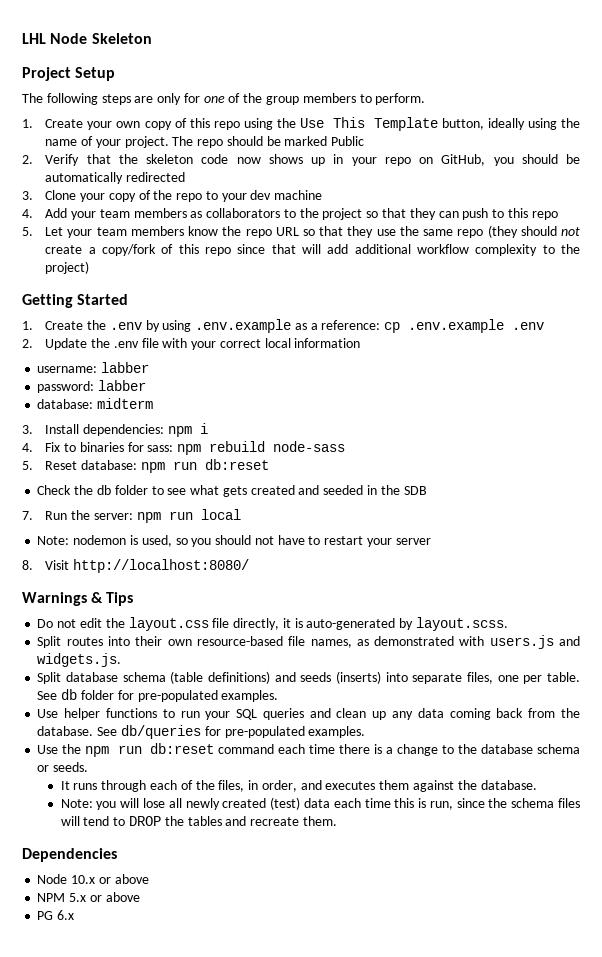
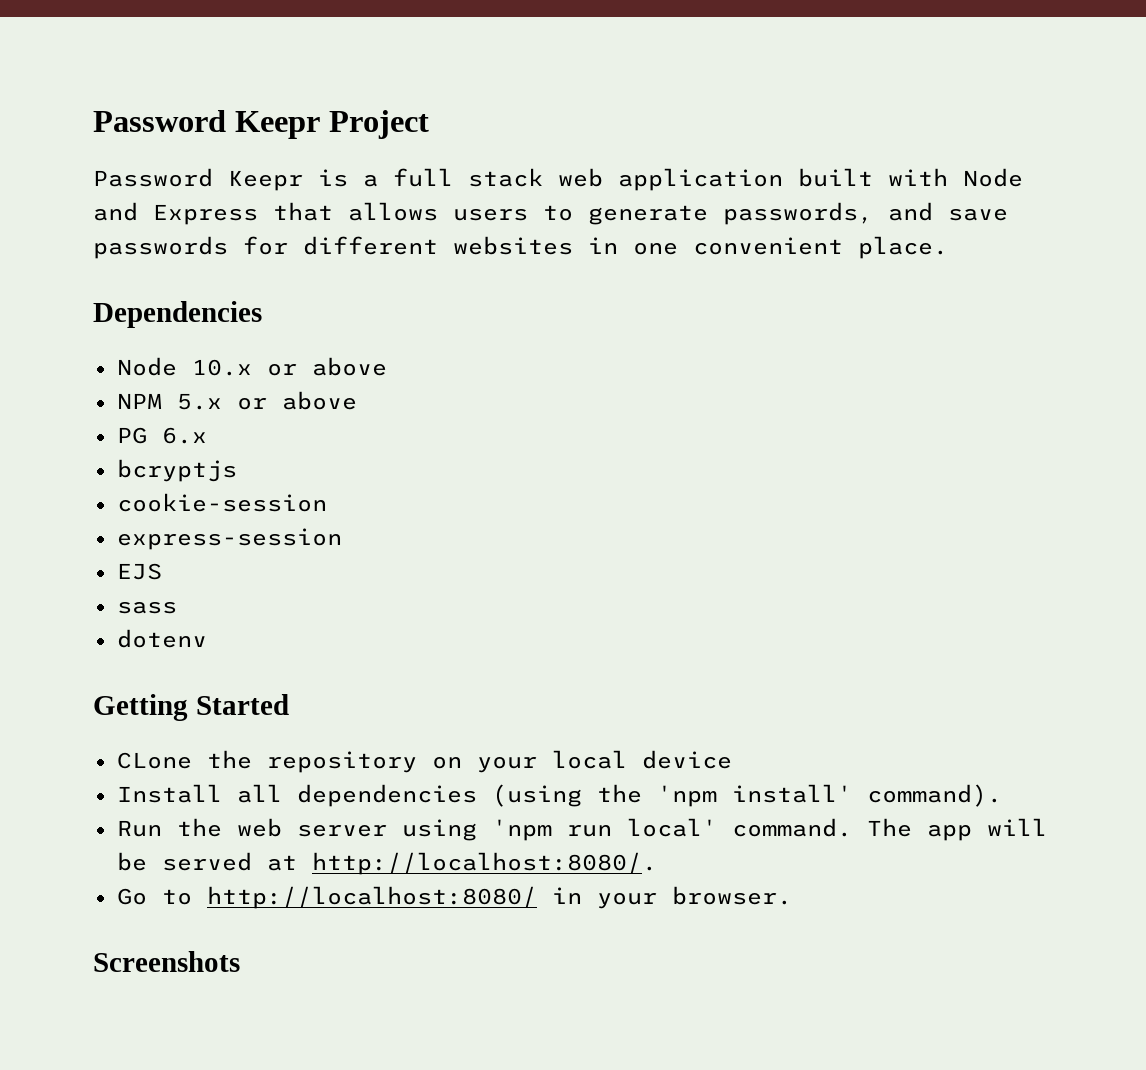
[22,33,152,44] [22,67,116,81] [22,93,426,105] [22,117,580,131] [45,136,365,148] [22,154,581,166] [45,172,186,184] [22,190,323,202] [22,208,558,220] [22,225,581,238] [45,244,580,256] [45,261,90,274] [22,294,129,308] [22,319,545,333] [22,338,361,350] [37,362,150,373] [37,380,147,393] [37,398,154,409] [22,423,208,437] [22,441,346,455] [22,459,269,473] [37,485,427,497] [22,509,241,523] [37,535,431,547] [22,559,250,573] [22,592,134,606] [37,617,508,631] [37,635,580,649] [37,653,122,667] [37,671,580,684] [37,689,279,702] [37,708,581,720] [37,725,366,739] [37,743,581,757] [37,762,89,772] [60,780,537,792] [60,797,581,810] [60,816,337,826] LHL Node Skeleton // Project Setup // The following steps are only for one of the group members to perform. // 1. Create your own copy of this repo using the Use This Template button, ideally using the name of your project. The repo should be marked Public // 2. Verify that the skeleton code now shows up in your repo on GitHub, you should be automatically redirected // 3. Clone your copy of the repo to your dev machine // 4. Add your team members as collaborators to the project so that they can push to this repo // 5. Let your team members know the repo URL so that they use the same repo (they should not create a copy/fork of this repo since that will add additional workflow complexity to the project) // Getting Started // 1. Create the .env by using .env.example as a reference: cp .env.example .env // 2. Update the .env file with your correct local information // username: labber // password: labber // database: midterm // 3. Install dependencies: npm i // 4. Fix to binaries for sass: npm rebuild node-sass // 5. Reset database: npm run db:reset // Check the db folder to see what gets created and seeded in the SDB // 7. Run the server: npm run local // Note: nodemon is used, so you should not have to restart your server // 8. Visit http://localhost:8080/ // Warnings & Tips // Do not edit the layout.css file directly, it is auto-generated by layout.scss. // Split routes into their own resource-based file names, as demonstrated with users.js and widgets.js. // Split database schema (table definitions) and seeds (inserts) into separate files, one per table. See db folder for pre-populated examples. // Use helper functions to run your SQL queries and clean up any data coming back from the database. See db/queries for pre-populated examples. // Use the npm run db:reset command each time there is a change to the database schema or seeds. // It runs through each of the files, in order, and executes them against the database. // Note: you will lose all newly created (test) data each time this is run, since the schema files will tend to DROP the tables and recreate them. -> [93,110,429,139] [93,168,1023,191] [93,202,1008,225] [93,236,948,259] Password Keepr Project // Password Keepr is a full stack web application built with Node and Express that allows users to generate passwords, and save passwords for different websites in one convenient place.
(75, 915) none -> [116,459,237,482] [116,493,327,512] [116,528,342,550] [116,563,162,580] [116,601,177,614] [116,629,207,648] [93,694,289,721] [116,750,732,773] [116,784,1002,807] [116,818,1047,841] [116,852,657,875] [116,886,792,909] [93,951,240,972] // bcryptjs // cookie-session // express-session // EJS // sass // dotenv // Getting Started // CLone the repository on your local device // Install all dependencies (using the 'npm install' command). // Run the web server using 'npm run local' command. The app will be served at http://localhost:8080/. // Go to http://localhost:8080/ in your browser. // Screenshots

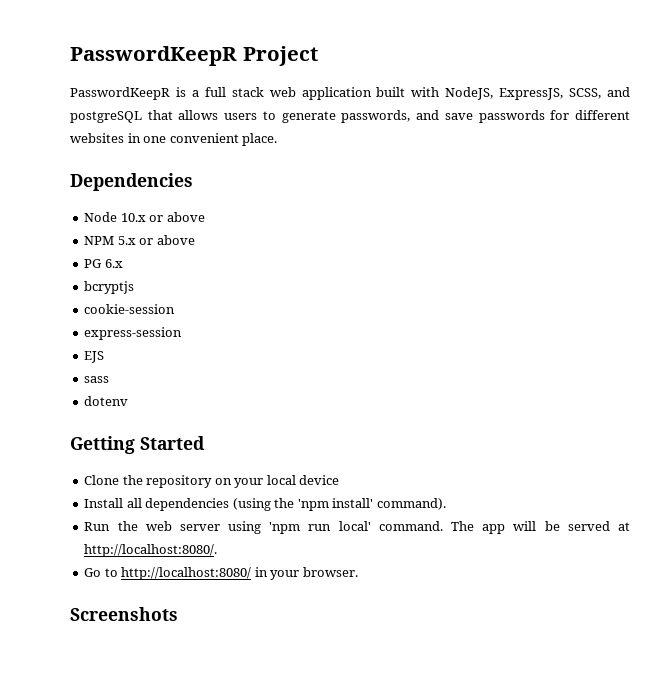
[93,110,320,139] Password Keepr -> [70,46,237,66] PasswordKeepR
[93,168,303,191] Password Keepr -> [70,87,170,100] PasswordKeepR
[963,168,1023,187] [93,202,258,225] Node and Express -> [445,87,631,100] [70,111,142,123] NodeJS, ExpressJS, SCSS, and postgreSQL
[116,752,192,769] CLone -> [84,475,120,485] Clone

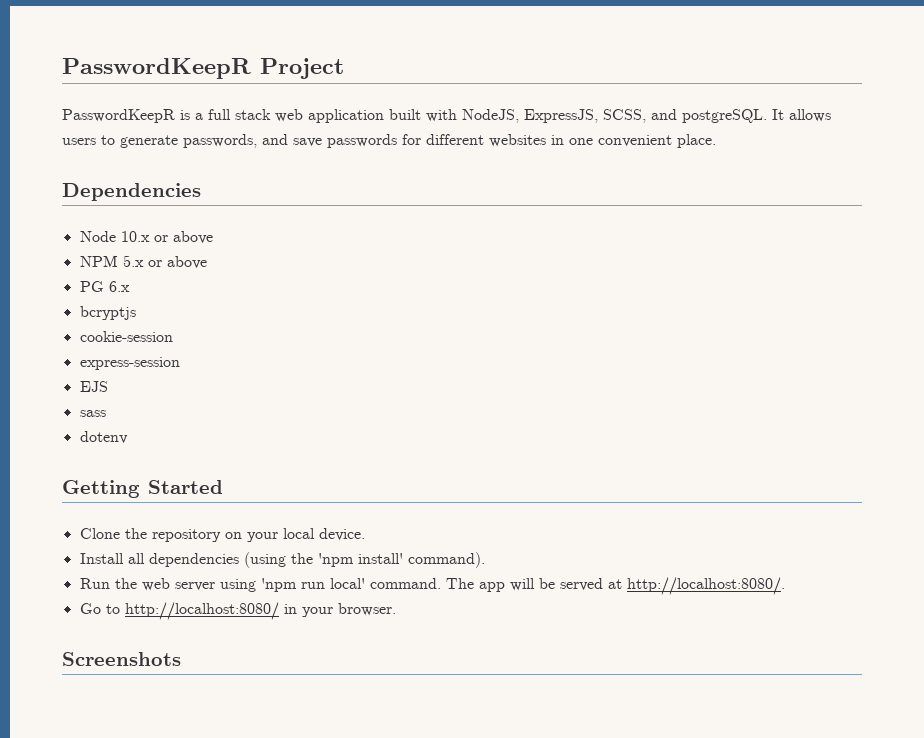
[70,110,173,123] postgreSQL that -> [682,109,784,123] postgreSQL. It
[299,475,340,485] device -> [318,528,365,541] device.

